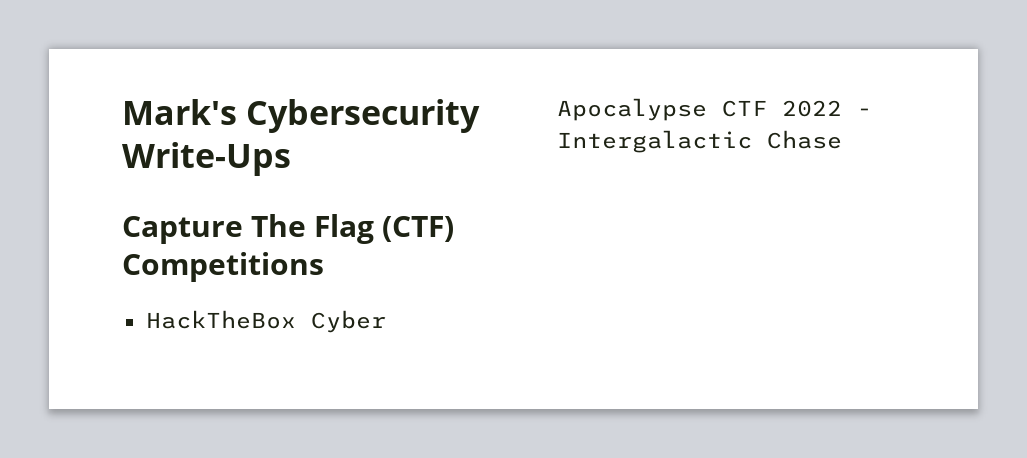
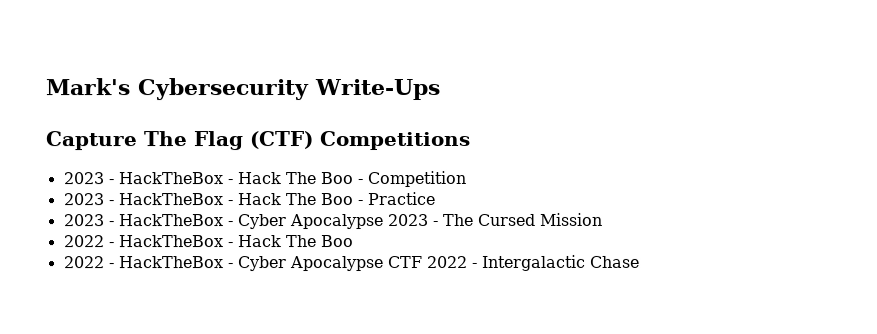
[145,310,296,329] HackTheBox -> [63,170,467,188] [63,192,436,206] [63,212,603,230] [63,235,354,248] [63,256,234,269] 2023 - HackTheBox - Hack The Boo - Competition // 2023 - HackTheBox - Hack The Boo - Practice // 2023 - HackTheBox - Cyber Apocalypse 2023 - The Cursed Mission // 2022 - HackTheBox - Hack The Boo // 2022 - HackTheBox -

